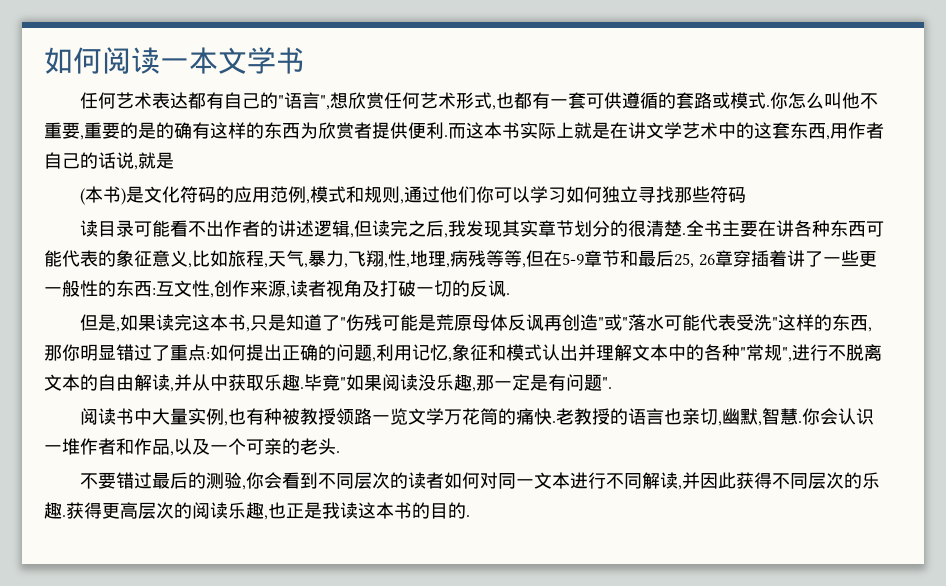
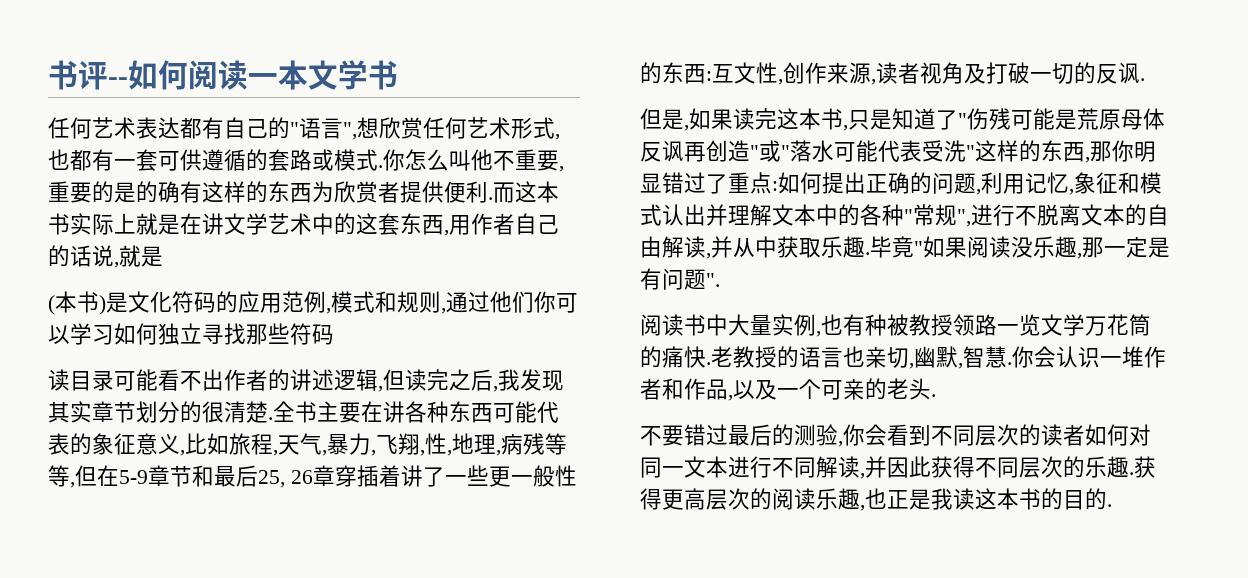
(44, 60) none -> [48,60,128,90] 书评--

